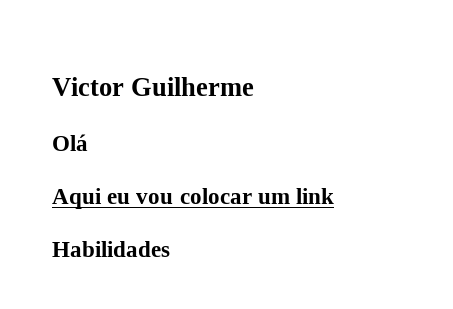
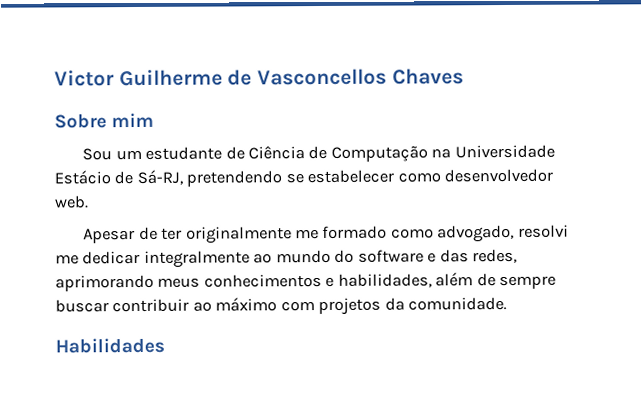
[52,134,88,151] [52,188,335,209] // Olá // Aqui eu vou colocar um link -> [227,68,464,86] [54,112,155,129] [82,144,555,162] [54,168,554,187] [54,195,89,209] [83,224,569,244] [55,248,518,268] [55,272,557,292] [55,296,508,316] de Vasconcellos Chaves // Sobre mim // Sou um estudante de Ciência de Computação na Universidade Estácio de Sá-RJ, pretendendo se estabelecer como desenvolvedor web. // Apesar de ter originalmente me formado como advogado, resolvi me dedicar integralmente ao mundo do software e das redes, aprimorando meus conhecimentos e habilidades, além de sempre buscar contribuir ao máximo com projetos da comunidade.

